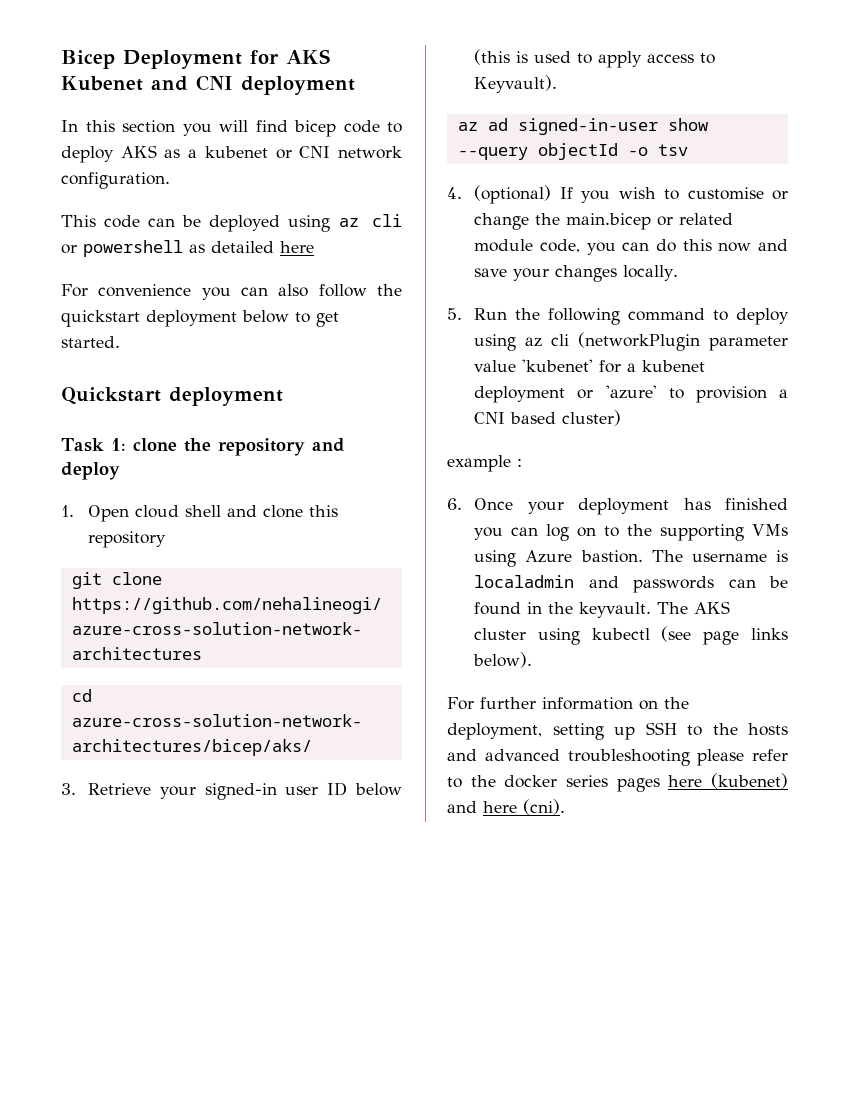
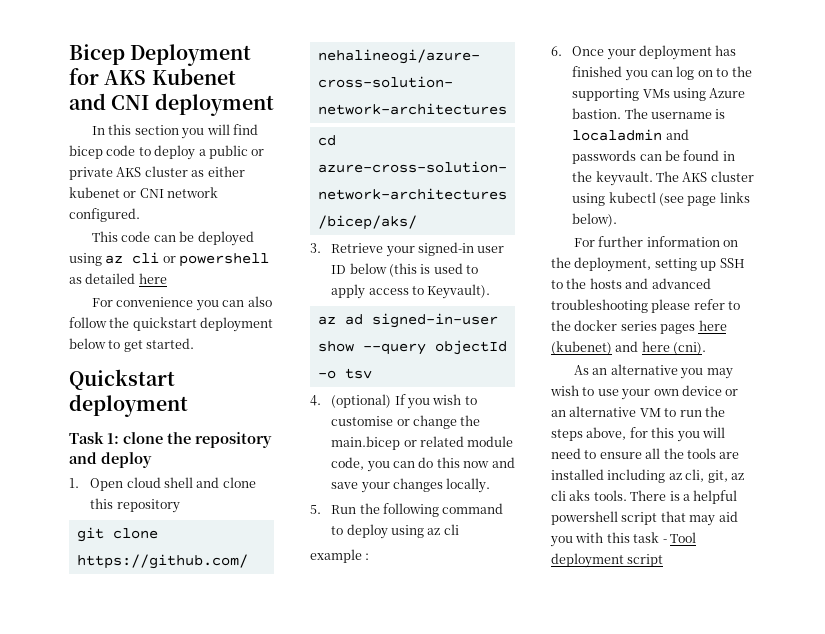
[120,145,198,158] AKS as a -> [198,145,265,159] [69,166,245,180] a public or private AKS cluster as either
[61,172,170,189] configuration. -> [69,208,140,222] configured.
[578,332,788,351] [474,359,706,373] [474,385,789,403] [474,410,622,426] (networkPlugin parameter value 'kubenet' for a kubenet deployment or 'azure' to provision a CNI based cluster) -> (459, 529) none
(565, 807) none -> [574,364,733,379] [550,385,739,400] [551,406,725,417] [551,427,725,442] [551,448,740,459] [551,469,744,483] [551,490,738,504] [551,511,738,526] [550,532,696,547] [551,553,664,568] // As an alternative you may wish to use your own device or an alternative VM to run the steps above, for this you will need to ensure all the tools are installed including az cli, git, az cli aks tools. There is a helpful powershell script that may aid you with this task - Tool deployment script

